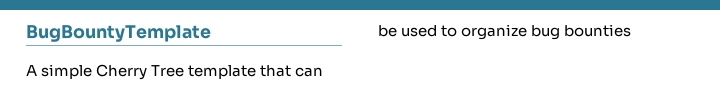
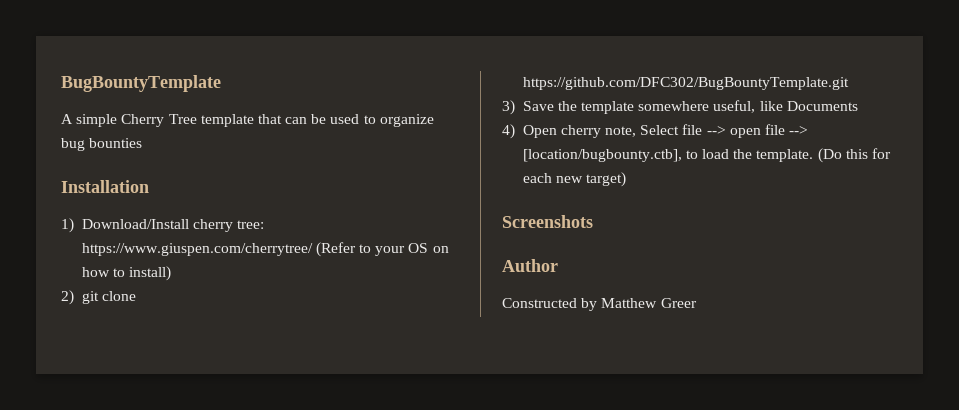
(632, 30) none -> [61,180,149,193] [61,218,265,233] [81,242,449,257] [81,266,172,281] [61,290,136,305] [522,77,849,90] [502,100,858,115] [502,124,809,139] [522,148,892,163] [522,172,627,187] [502,215,593,228] [502,259,558,272] [502,298,697,311] // Installation // 1) Download/Install cherry tree: https://www.giuspen.com/cherrytree/ (Refer to your OS on how to install) // 2) git clone https://github.com/DFC302/BugBountyTemplate.git // 3) Save the template somewhere useful, like Documents // 4) Open cherry note, Select file --> open file --> [location/bugbounty.ctb], to load the template. (Do this for each new target) // Screenshots // Author // Constructed by Matthew Greer

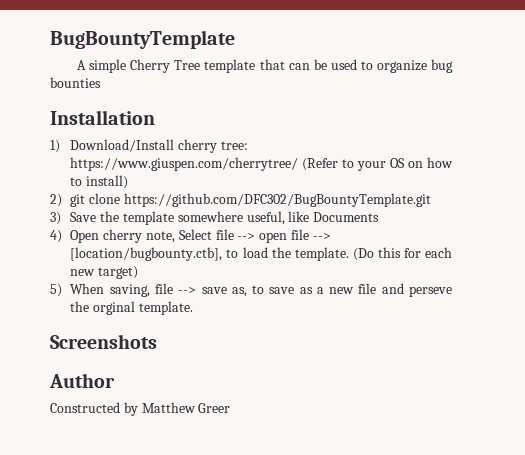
(627, 179) none -> [50,283,453,297] [70,301,193,315] // 5) When saving, file --> save as, to save as a new file and perseve the orginal template.

